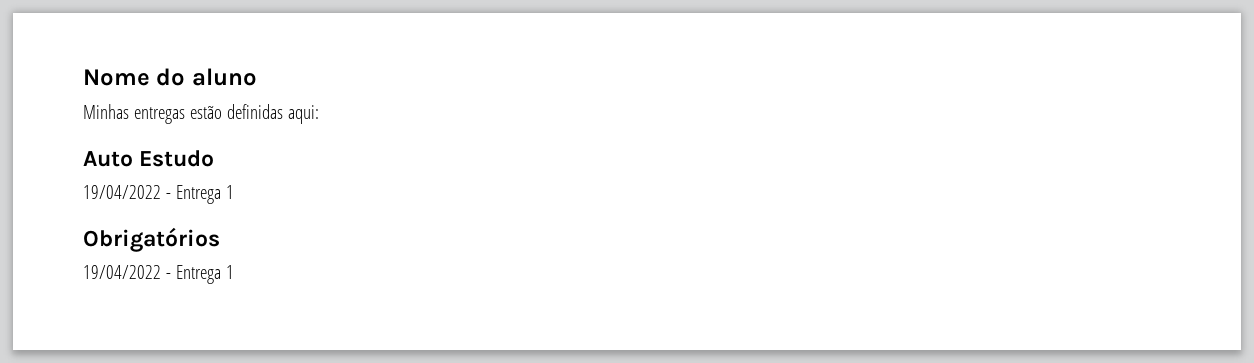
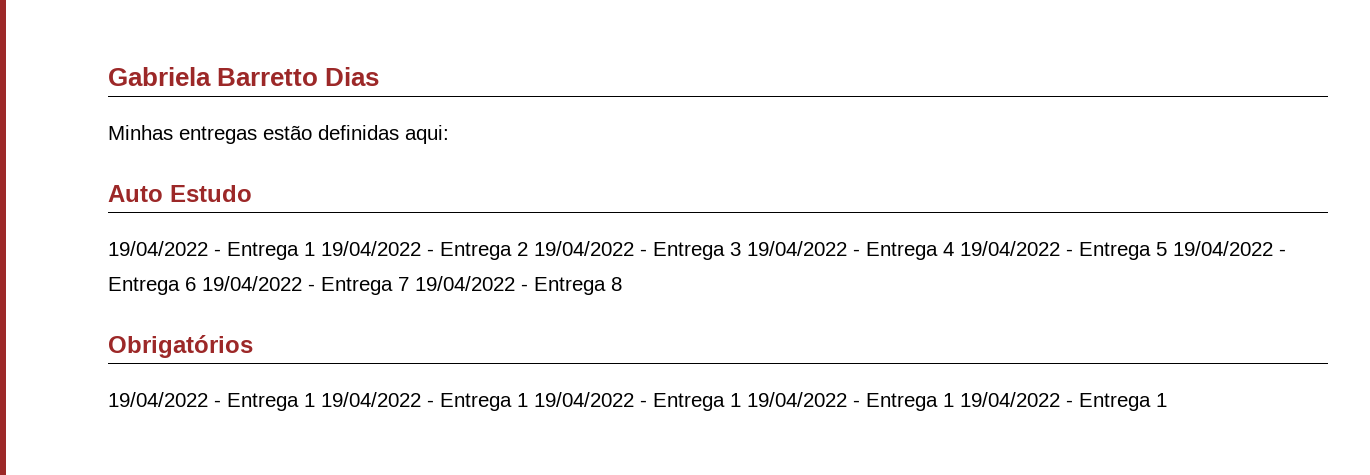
[83,68,257,86] Nome do aluno -> [108,67,380,86] Gabriela Barretto Dias
(234, 192) none -> [321,241,1286,260] [108,276,622,295] 19/04/2022 - Entrega 2 19/04/2022 - Entrega 3 19/04/2022 - Entrega 4 19/04/2022 - Entrega 5 19/04/2022 - Entrega 6 19/04/2022 - Entrega 7 19/04/2022 - Entrega 8
(234, 272) none -> [321,392,1167,411] 19/04/2022 - Entrega 1 19/04/2022 - Entrega 1 19/04/2022 - Entrega 1 19/04/2022 - Entrega 1

